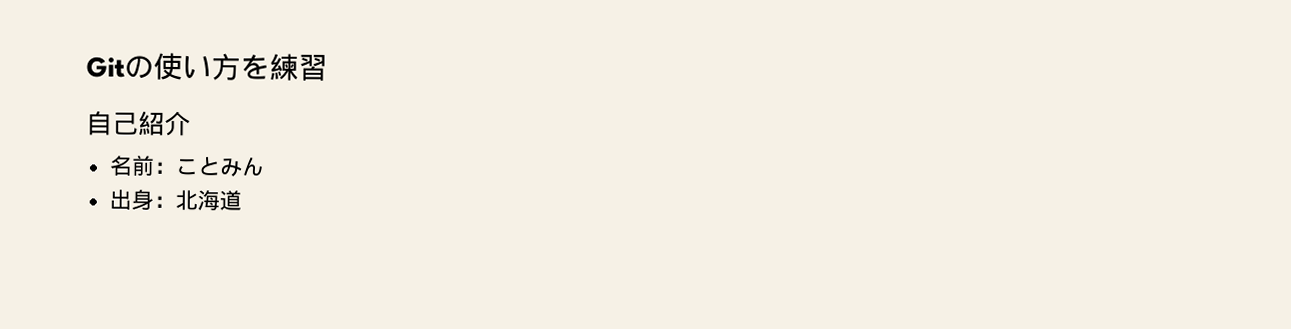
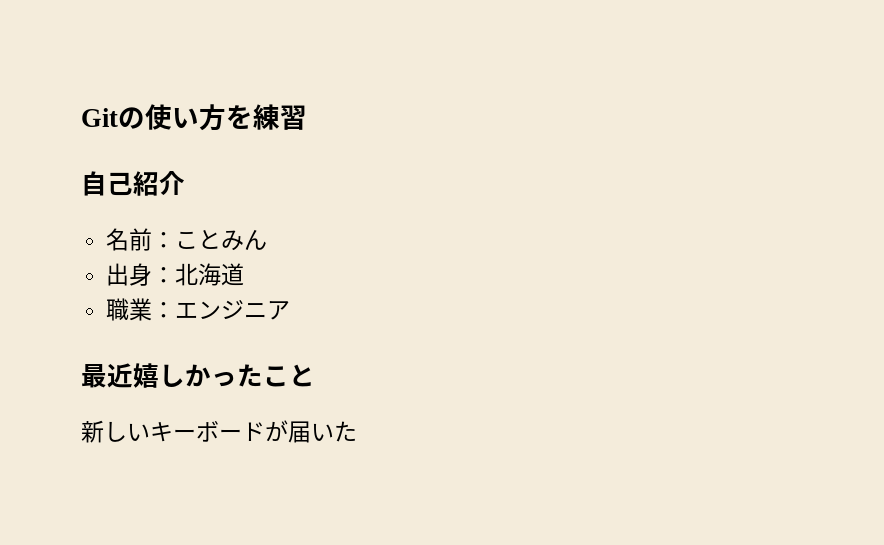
(242, 200) none -> [106,298,291,321] [81,363,315,388] [81,420,357,443] // 職業：エンジニア // 最近嬉しかったこと // 新しいキーボードが届いた

